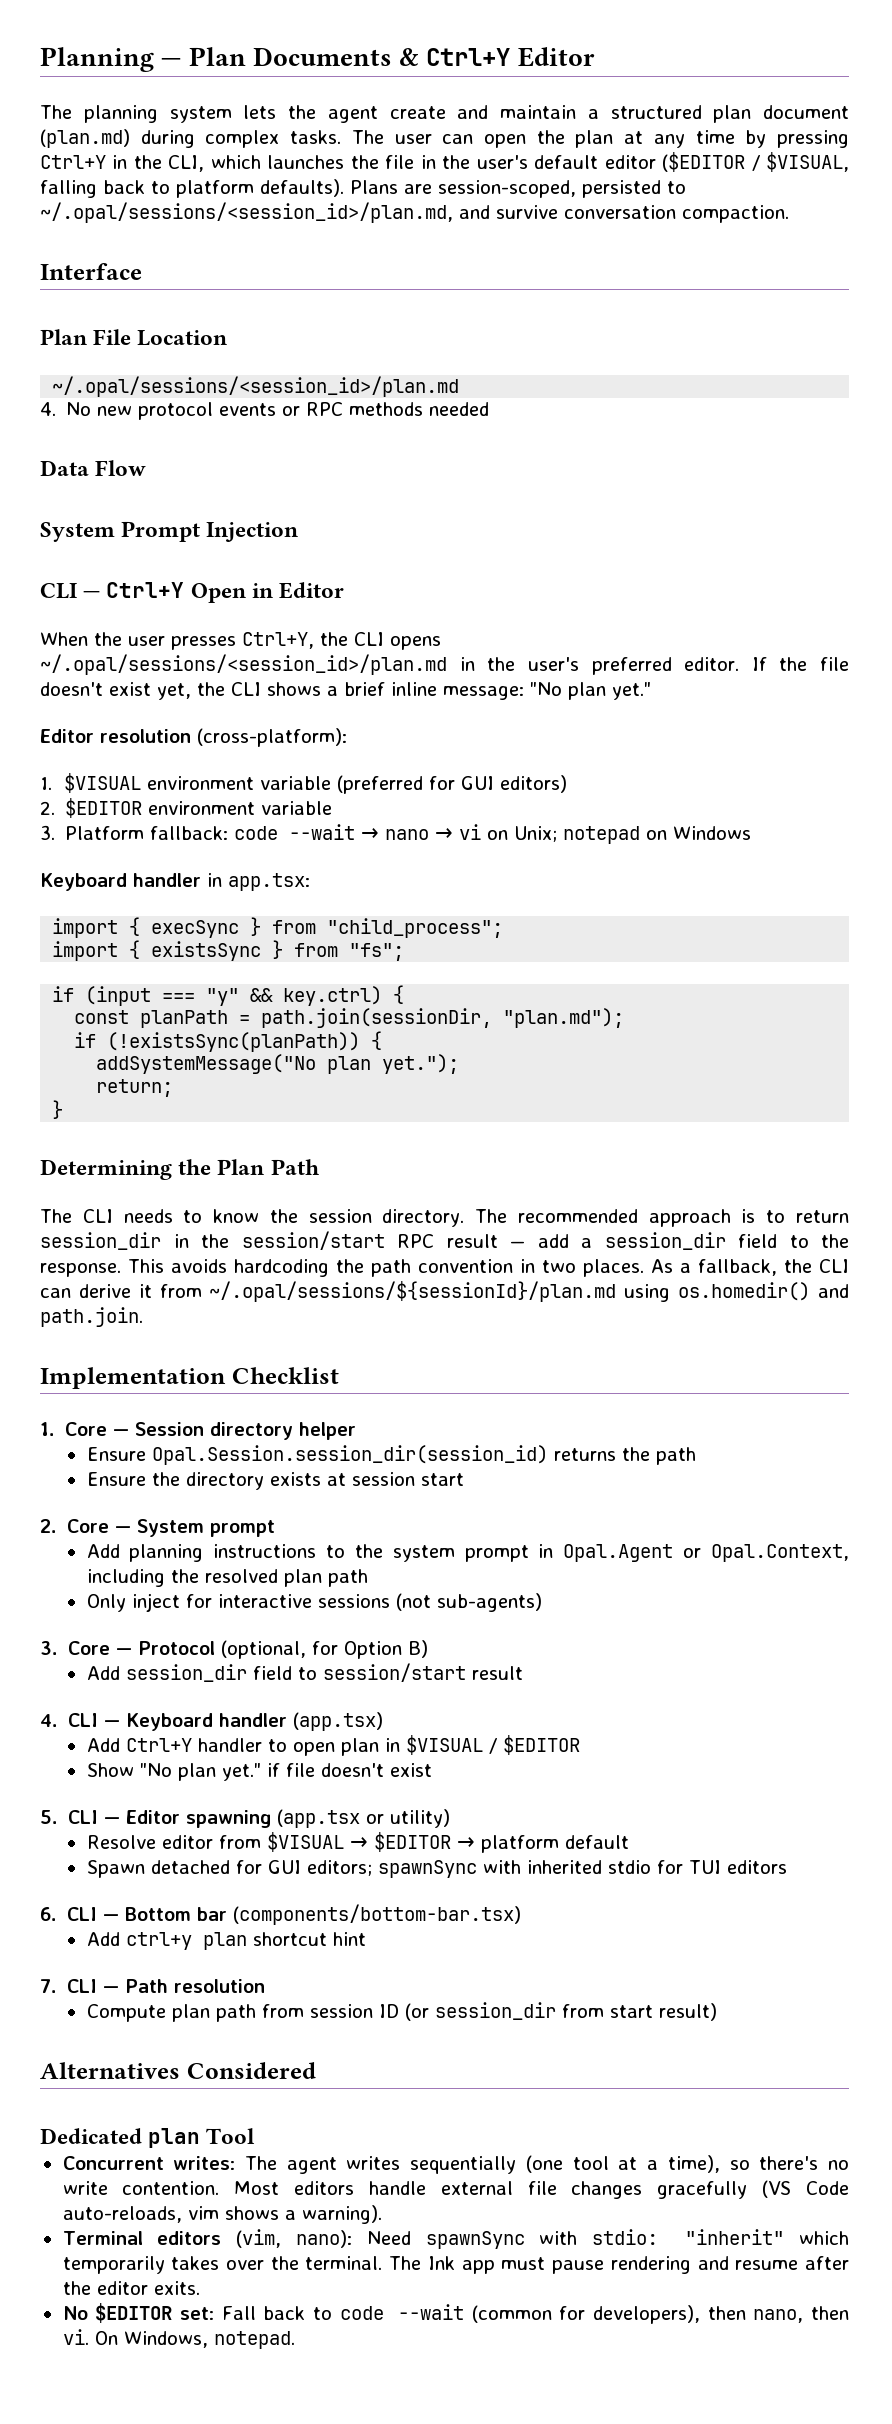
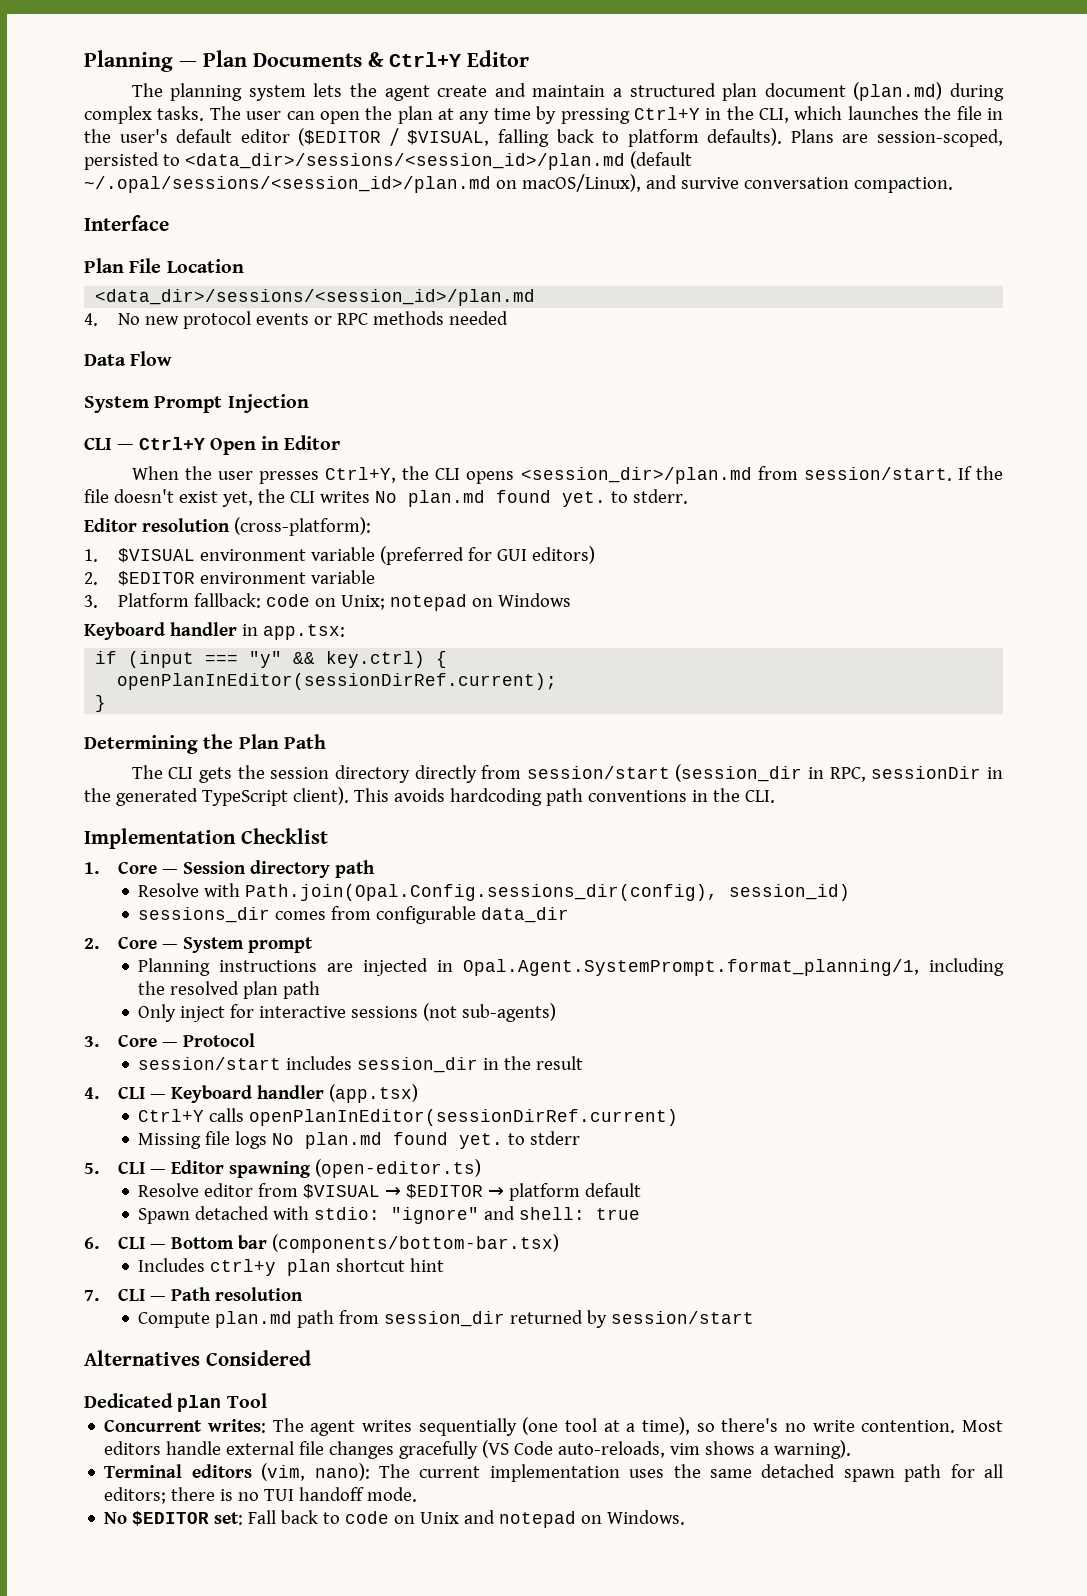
[40,202,453,223] ~/.opal/sessions/<session_id>/plan.md, -> [184,151,692,170] [84,174,641,193] <data_dir>/sessions/<session_id>/plan.md (default ~/.opal/sessions/<session_id>/plan.md on macOS/Linux),
[52,376,460,397] ~/.opal/sessions/<session_id>/plan.md -> [95,289,536,306] <data_dir>/sessions/<session_id>/plan.md
[40,654,740,675] ~/.opal/sessions/<session_id>/plan.md in the user's preferred editor. -> [520,466,952,484] <session_dir>/plan.md from session/start.
[267,682,651,700] shows a brief inline message: "No plan yet." -> [319,489,688,507] writes No plan.md found yet. to stderr.
[289,824,482,840] --wait → nano → vi -> (310, 600) none
[52,917,504,938] [52,940,405,961] // import { execSync } from "child_process"; // import { existsSync } from "fs"; -> (345, 632) none
[74,1008,625,1028] [74,1031,383,1052] [96,1054,460,1074] [96,1079,174,1097] const planPath = path.join(sessionDir, "plan.md"); // if (!existsSync(planPath)) { // addSystemMessage("No plan yet."); // return; -> [117,673,558,690] openPlanInEditor(sessionDirRef.current);
[123,1209,850,1227] [40,1231,849,1250] [40,1259,849,1277] [40,1281,850,1302] [40,1307,143,1327] needs to know the session directory. The recommended approach is to return session_dir in the session/start RPC result — add a session_dir field to the response. This avoids hardcoding the path convention in two places. As a fallback, the CLI can derive it from ~/.opal/sessions/${sessionId}/plan.md using os.homedir() and path.join. -> [198,764,1003,783] [84,787,775,806] gets the session directory directly from session/start (session_dir in RPC, sessionDir in the generated TypeScript client). This avoids hardcoding path conventions in the CLI.
[299,1422,357,1440] [86,1445,696,1465] [86,1472,464,1490] helper // Ensure Opal.Session.session_dir(session_id) returns the path // Ensure the directory exists at session start -> [334,860,375,878] [138,883,851,901] [138,906,570,924] path // Resolve with Path.join(Opal.Config.sessions_dir(config), session_id) // sessions_dir comes from configurable data_dir
[86,1544,849,1562] Add planning instructions to the system prompt in Opal.Agent or Opal.Context, -> [138,958,920,976] Planning instructions are injected in Opal.Agent.SystemPrompt.format_planning/1,
[221,1640,429,1659] [86,1663,466,1682] (optional, for Option B) // Add session_dir field to session/start -> [138,1056,532,1073] // session/start includes session_dir in the
[86,1735,580,1756] [86,1763,432,1781] Add Ctrl+Y handler to open plan in $VISUAL / $EDITOR // Show "No plan yet." if file doesn't exist -> [138,1108,679,1126] [138,1131,581,1149] Ctrl+Y calls openPlanInEditor(sessionDirRef.current) // Missing file logs No plan.md found yet. to stderr
[277,1809,451,1828] (app.tsx or utility) -> [314,1159,481,1178] (open-editor.ts)
[235,1860,787,1878] for GUI editors; spawnSync with inherited stdio for TUI editors -> [273,1206,641,1224] with stdio: "ignore" and shell: true
[86,1932,120,1946] Add -> [138,1258,206,1272] Includes
[171,2004,210,2022] plan -> [215,1311,293,1328] plan.md
[309,2002,717,2021] session ID (or session_dir from start result) -> [384,1310,755,1328] session_dir returned by session/start
[366,2229,849,2249] [62,2256,849,2274] [62,2281,200,2295] Need spawnSync with stdio: "inherit" which temporarily takes over the terminal. The Ink app must pause rendering and resume after the editor exits. -> [378,1464,1004,1482] [104,1487,418,1504] The current implementation uses the same detached spawn path for all editors; there is no TUI handoff mode.
[397,2304,849,2324] [62,2329,295,2349] --wait (common for developers), then nano, then vi. On Windows, notepad. -> [394,1510,686,1528] on Unix and notepad on Windows.

